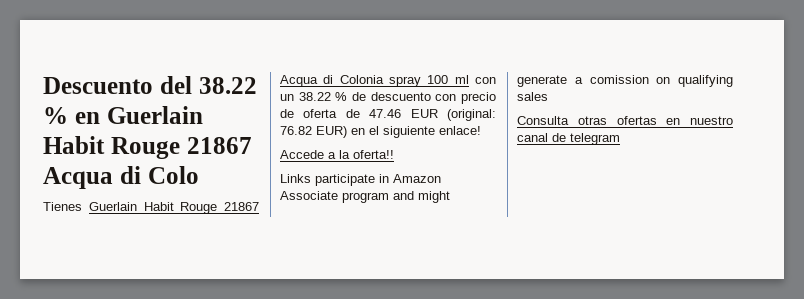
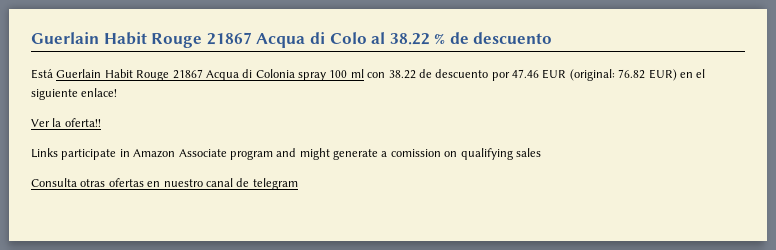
[43,76,257,94] [43,107,100,124] Descuento del 38.22 % en -> (31, 38) none
[43,202,82,211] // Tienes -> [371,32,553,45] [31,69,53,79] al 38.22 % de descuento // Está
[280,92,496,104] [280,109,360,118] un 38.22 % de descuento con precio de oferta de -> [388,69,510,81] 38.22 de descuento por
[280,150,336,159] Accede a -> [31,119,50,127] Ver

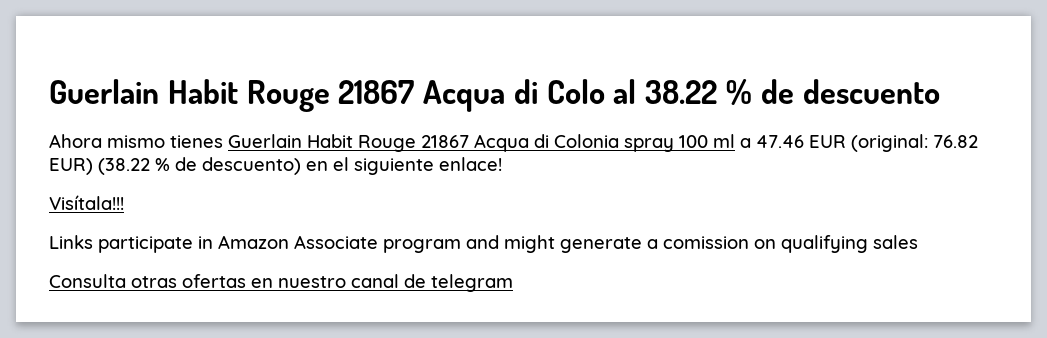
[31,69,53,79] Está -> [49,134,223,148] Ahora mismo tienes
[367,69,510,81] con 38.22 de descuento por -> [740,138,751,148] a
(677, 75) none -> [98,157,301,175] (38.22 % de descuento)
[31,118,101,127] Ver la oferta!! -> [49,195,124,210] Visítala!!!

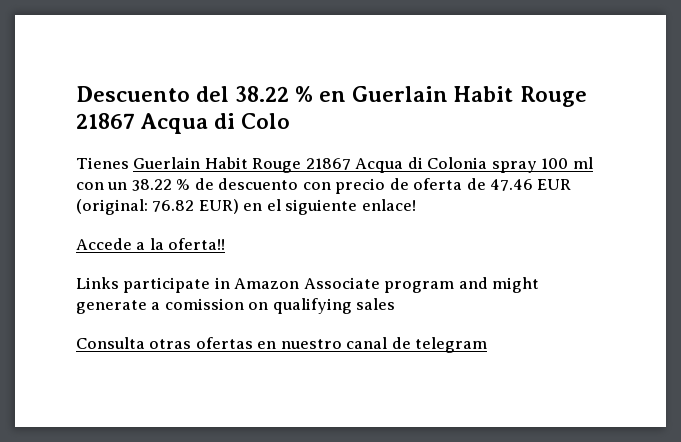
(49, 91) none -> [76,86,347,102] Descuento del 38.22 % en
[613,79,940,105] [49,134,223,148] al 38.22 % de descuento // Ahora mismo tienes -> [76,157,129,169] // Tienes
[740,138,751,148] a -> [76,178,486,194] con un 38.22 % de descuento con precio de oferta de
[98,157,301,175] (38.22 % de descuento) -> (239, 206) none
[49,195,124,210] Visítala!!! -> [76,238,226,250] Accede a la oferta!!

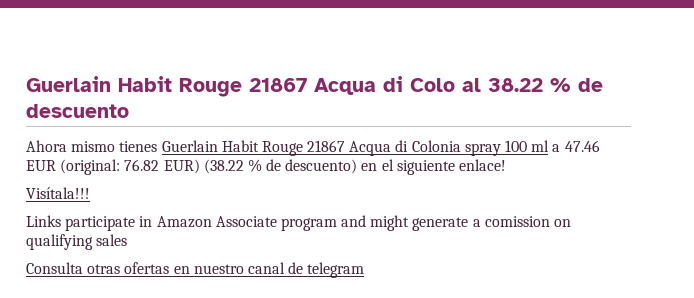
[76,86,347,102] Descuento del 38.22 % en -> (26, 84) none
[76,157,129,169] // Tienes -> [462,78,603,92] [26,104,129,118] [26,140,158,152] al 38.22 % de descuento // Ahora mismo tienes
[76,178,486,194] con un 38.22 % de descuento con precio de oferta de -> [552,144,561,152] a
(239, 206) none -> [203,159,358,174] (38.22 % de descuento)
[76,238,226,250] Accede a la oferta!! -> [26,187,90,199] Visítala!!!

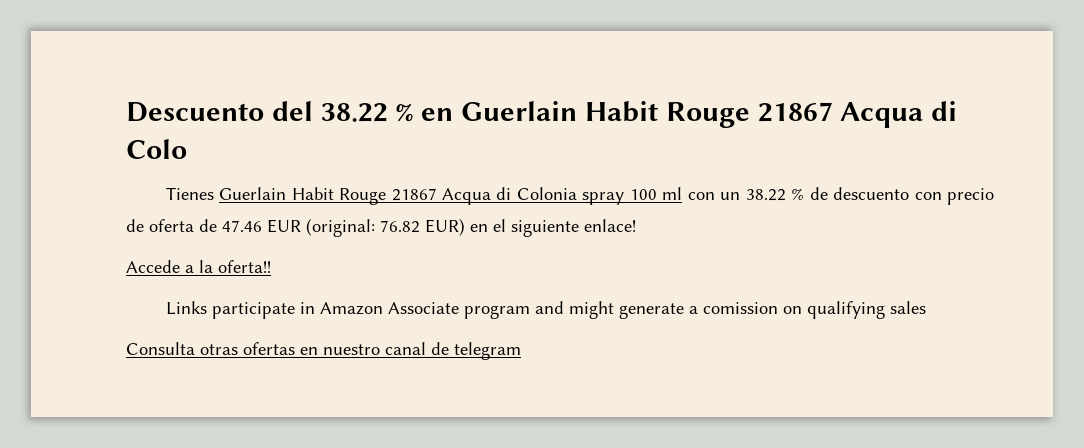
(26, 84) none -> [126,101,454,122] Descuento del 38.22 % en
[462,78,603,92] [26,104,129,118] [26,140,158,152] al 38.22 % de descuento // Ahora mismo tienes -> [165,187,214,200] // Tienes
[552,144,561,152] a -> [687,187,994,205] [126,219,217,232] con un 38.22 % de descuento con precio de oferta de
[203,159,358,174] (38.22 % de descuento) -> (465, 227) none
[26,187,90,199] Visítala!!! -> [126,260,271,273] Accede a la oferta!!

